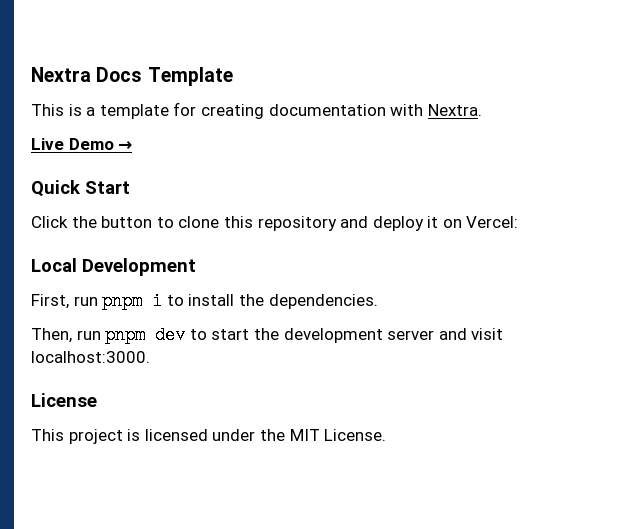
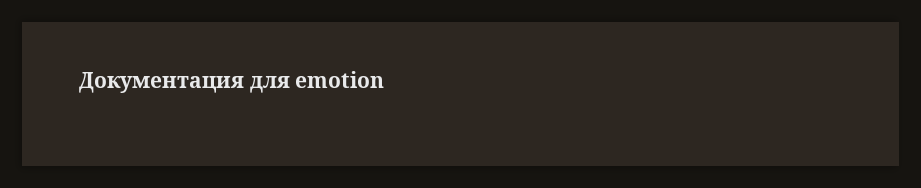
[31,67,233,86] [31,102,482,119] [31,138,133,150] [31,180,130,197] [31,216,519,231] [31,258,196,276] [31,292,378,310] [31,326,504,344] [31,351,150,363] [31,393,97,407] [31,429,387,444] Nextra Docs Template // This is a template for creating documentation with Nextra. // Live Demo → // Quick Start // Click the button to clone this repository and deploy it on Vercel: // Local Development // First, run pnpm i to install the dependencies. // Then, run pnpm dev to start the development server and visit localhost:3000. // License // This project is licensed under the MIT License. -> [79,71,385,93] Документация для emotion

